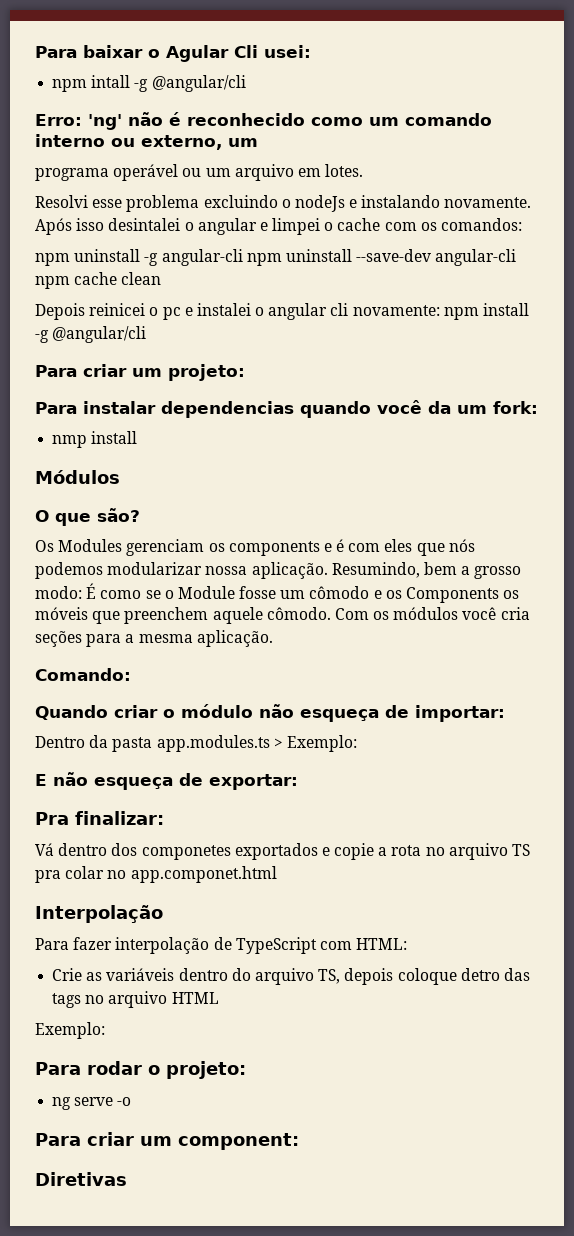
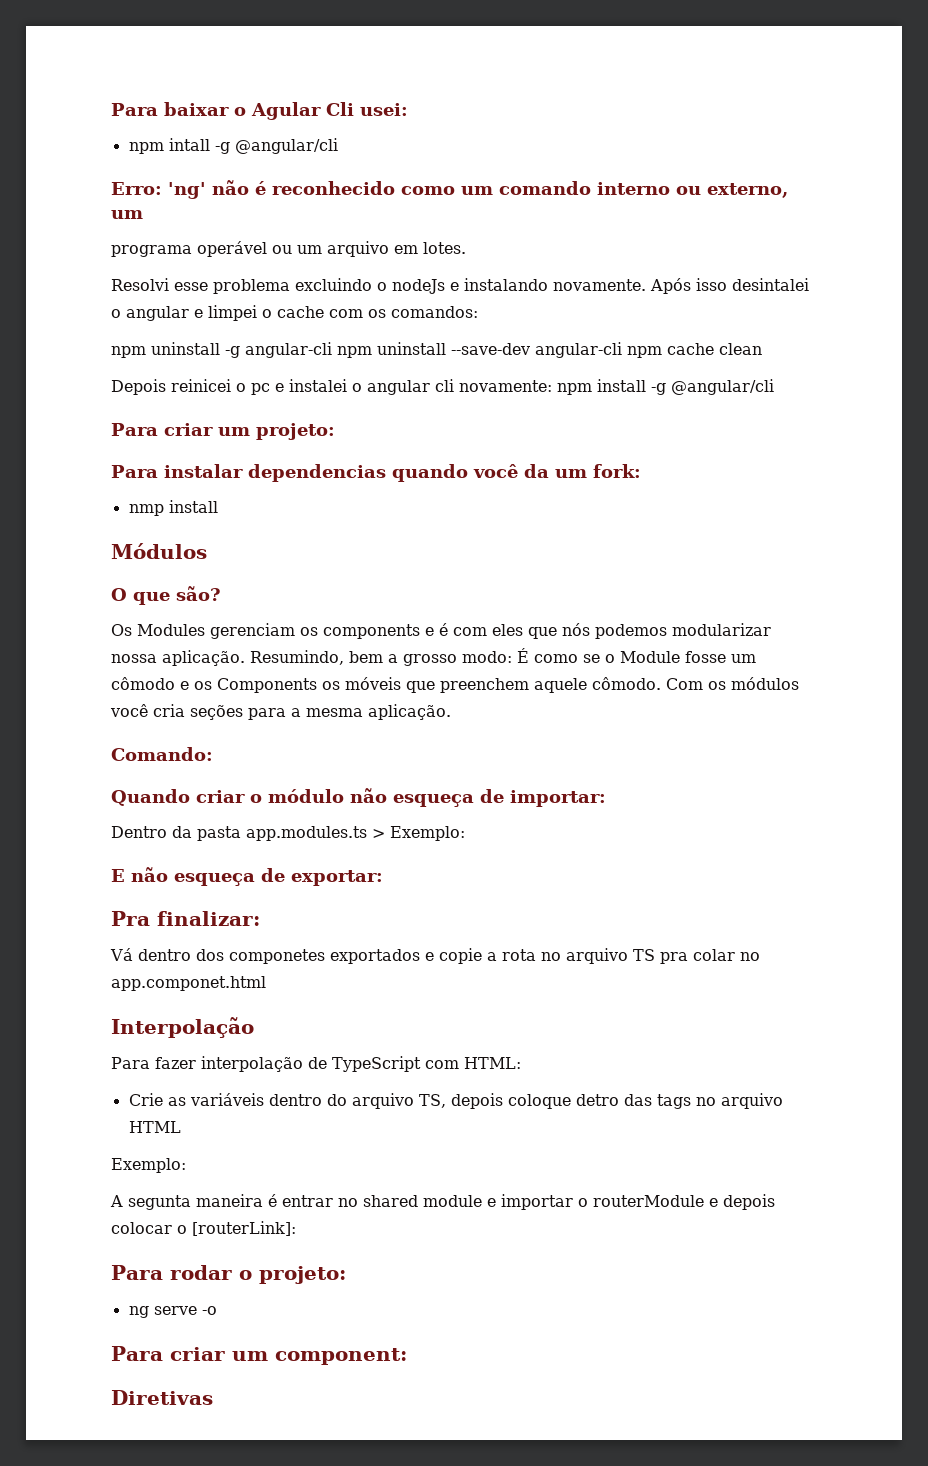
(105, 1030) none -> [110,1194,775,1210] [111,1221,296,1236] // A segunta maneira é entrar no shared module e importar o routerModule e depois colocar o [routerLink]:

